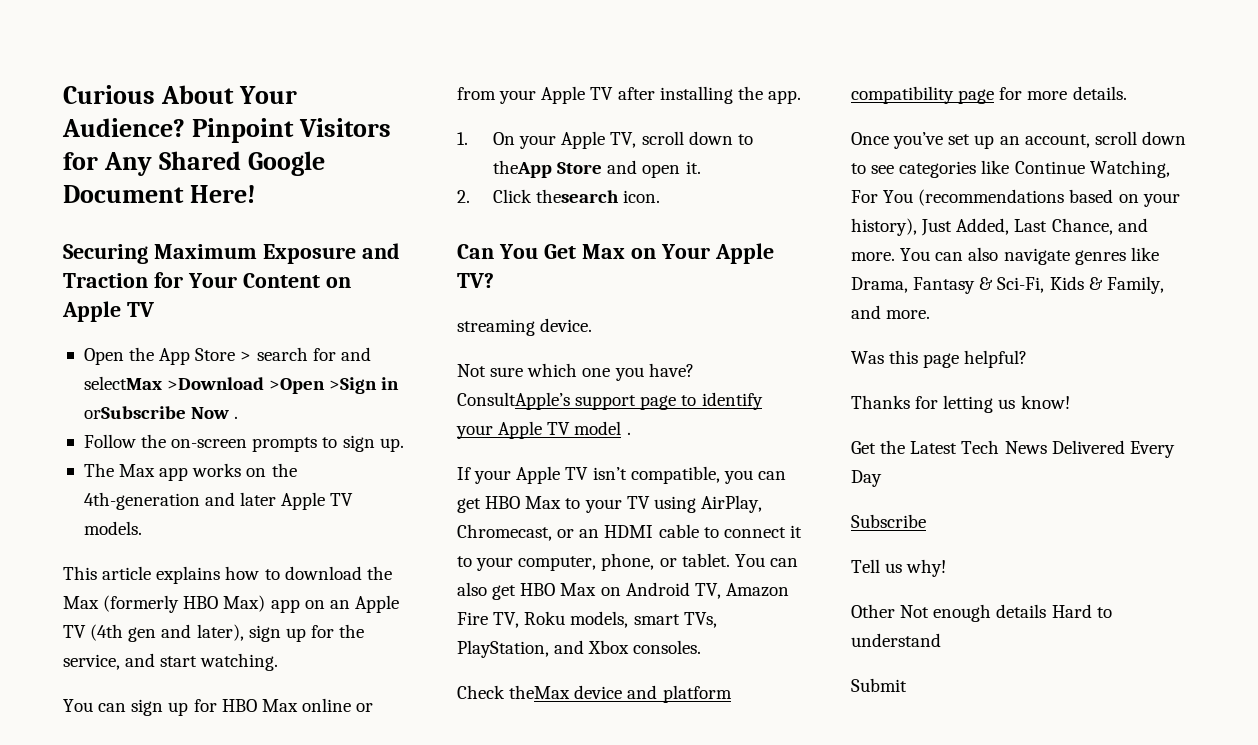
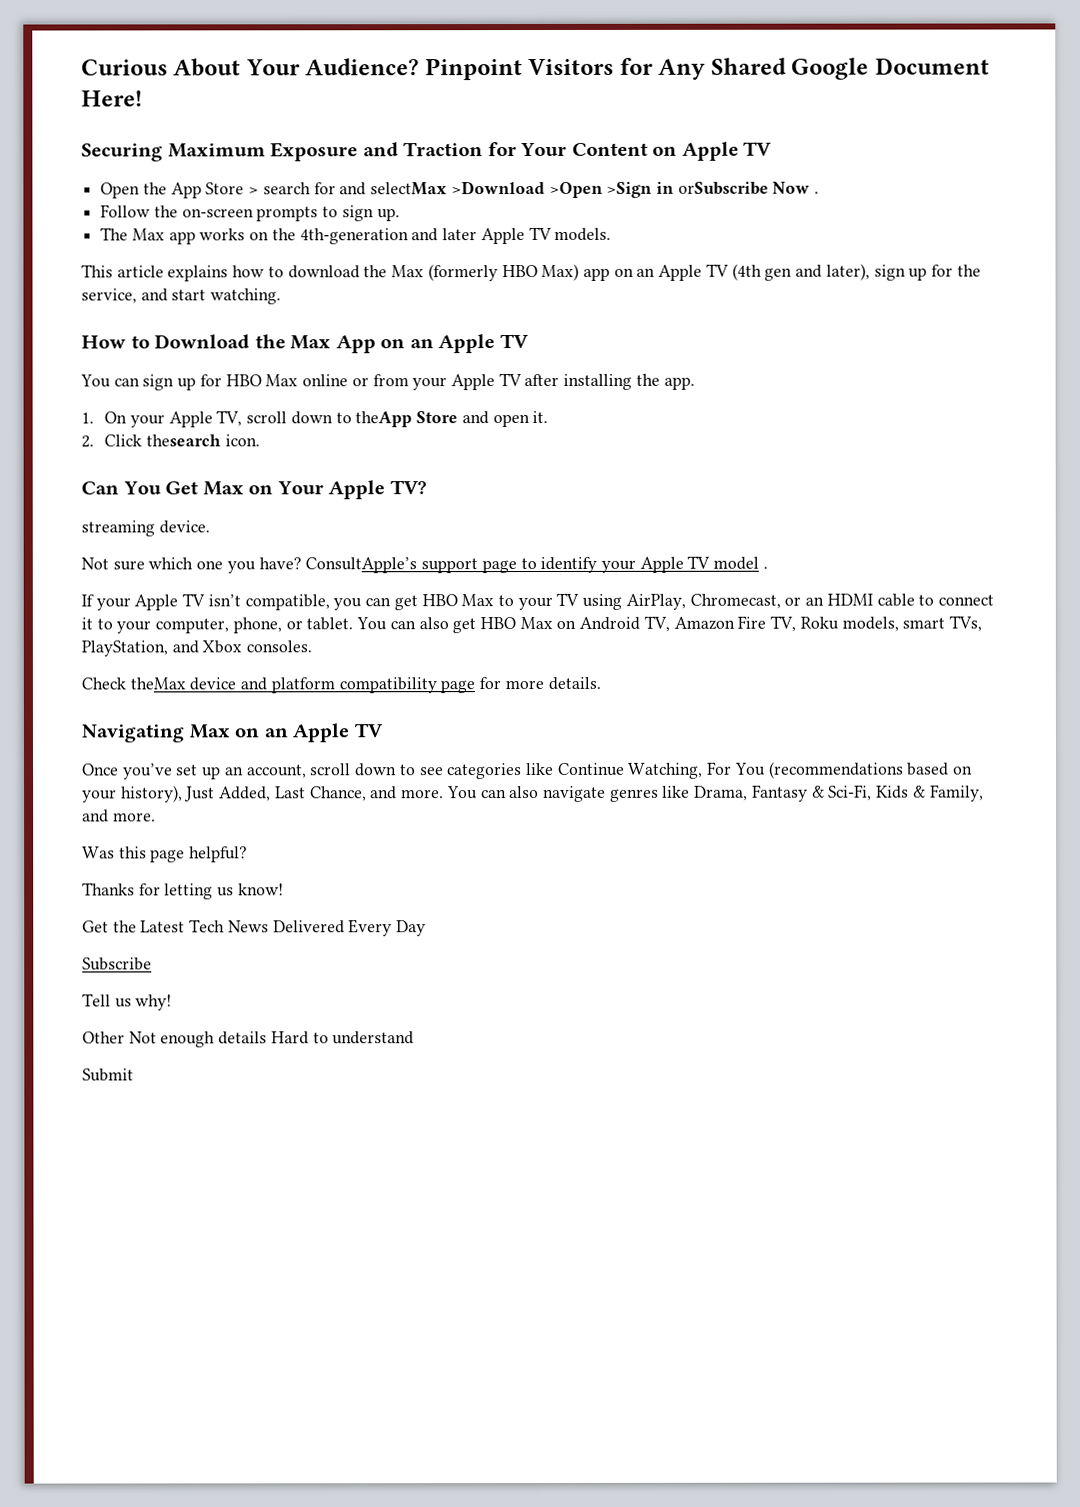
(279, 662) none -> [81,334,529,354] // How to Download the Max App on an Apple TV
(1127, 93) none -> [81,723,383,743] // Navigating Max on an Apple TV

